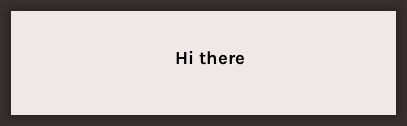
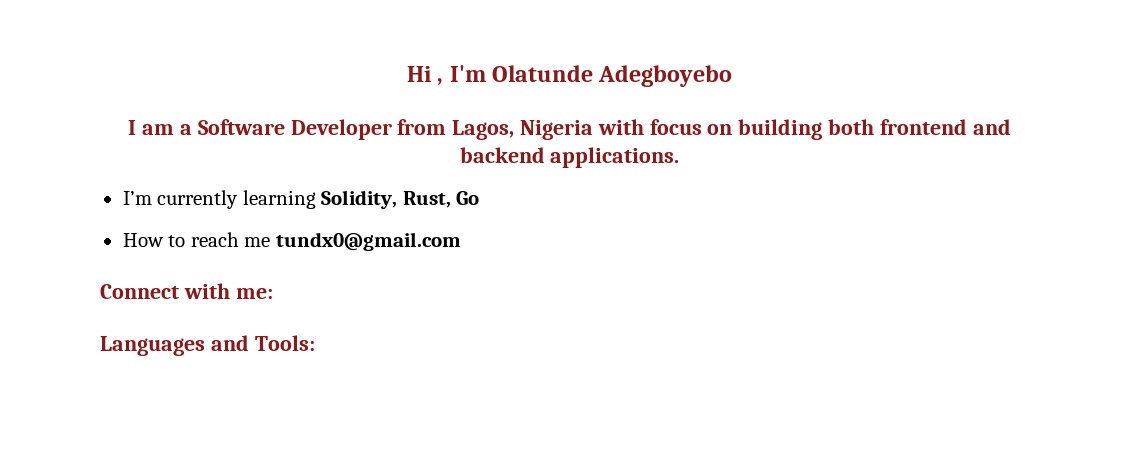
[198,51,245,65] there -> [437,65,733,87] [128,119,1011,140] [459,147,680,168] [122,190,480,209] [122,232,461,251] [100,283,273,299] [100,335,315,356] , I'm Olatunde Adegboyebo // I am a Software Developer from Lagos, Nigeria with focus on building both frontend and backend applications. // I’m currently learning Solidity, Rust, Go // How to reach me tundx0@gmail.com // Connect with me: // Languages and Tools:

